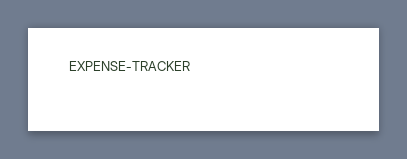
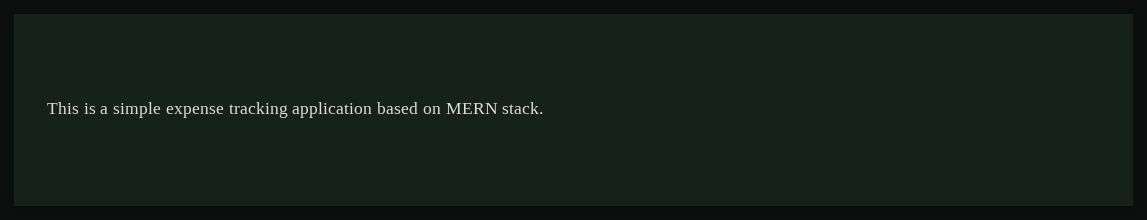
[69,61,190,71] EXPENSE-TRACKER -> [47,102,544,118] This is a simple expense tracking application based on MERN stack.

